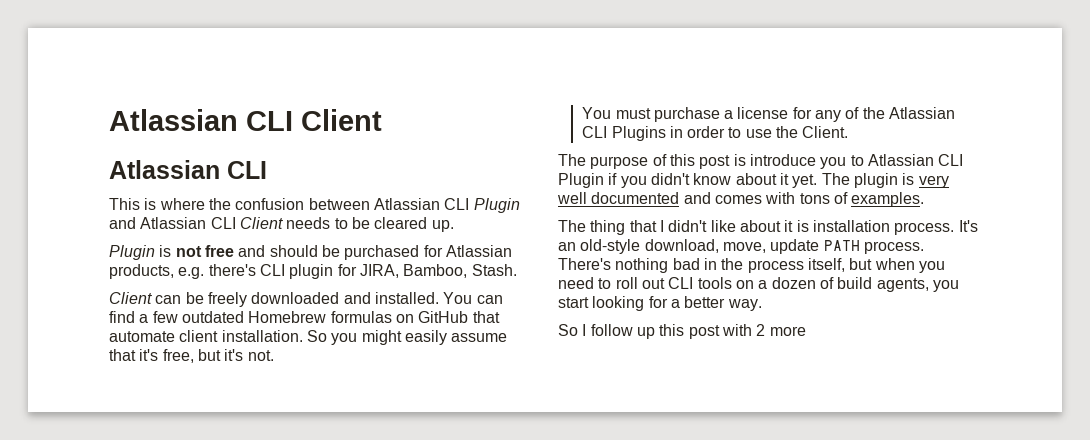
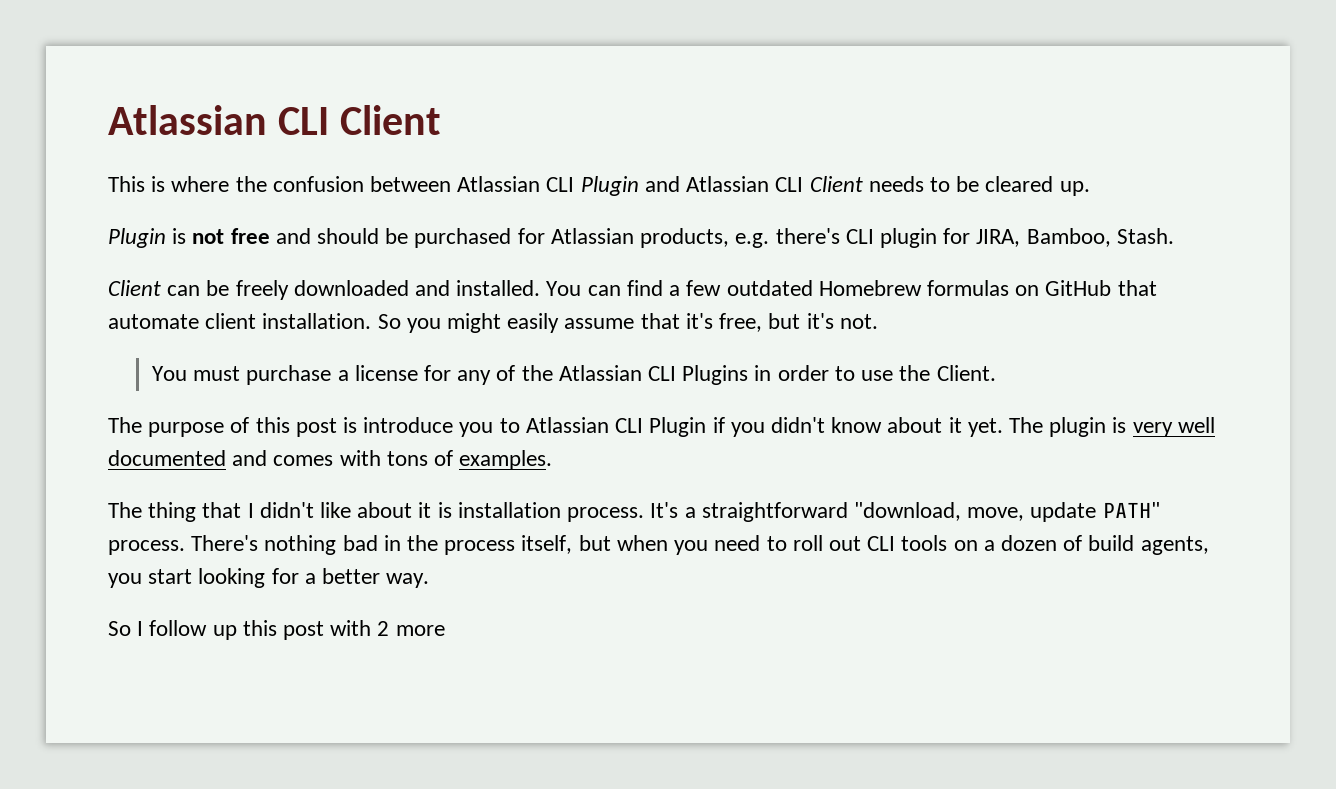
[109,109,382,131] [109,160,267,179] Atlassian CLI Client // Atlassian CLI -> [108,105,442,135] Atlassian CLI Client
[558,239,719,254] an old-style download, -> [684,502,961,522] a straightforward "download,
[823,240,860,251] PATH -> [1102,502,1160,518] PATH"

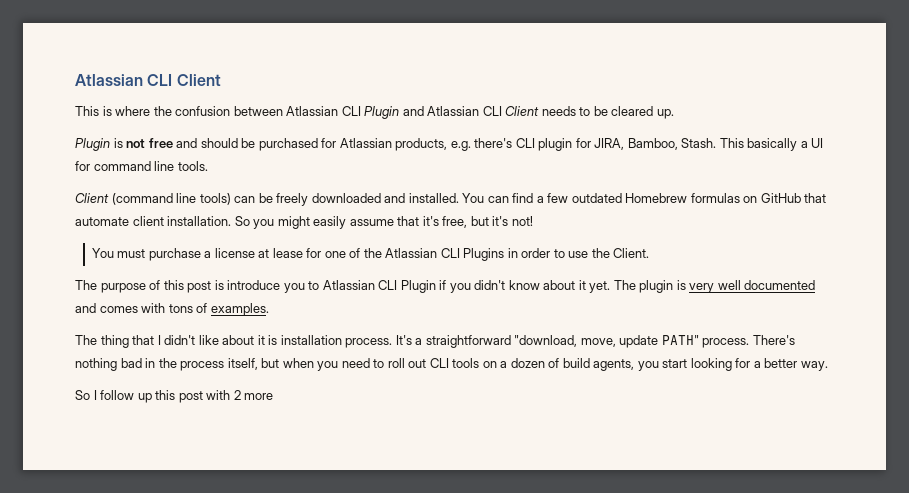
[108,280,161,296] // Client -> [719,138,824,151] [75,161,208,171] [75,193,231,205] This basically a UI for command line tools. // Client (command line tools)
[839,314,878,329] not. -> [511,216,533,226] not!
[423,365,492,385] for any -> [258,248,346,258] at lease for one

